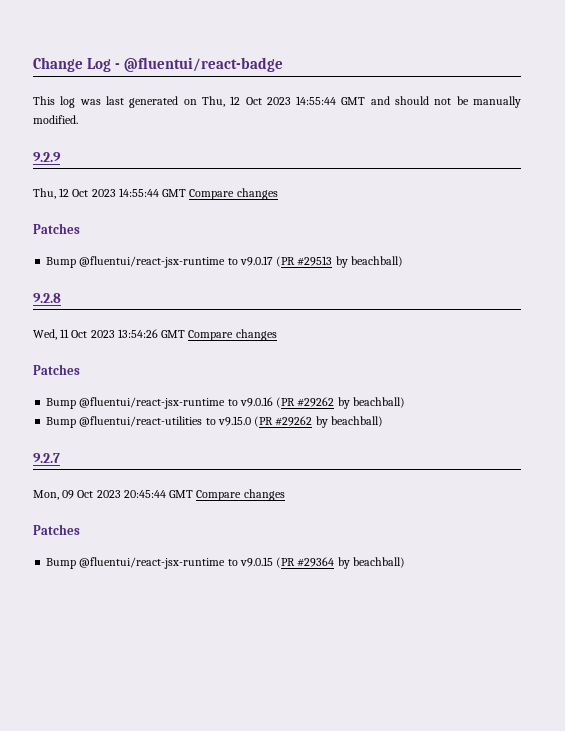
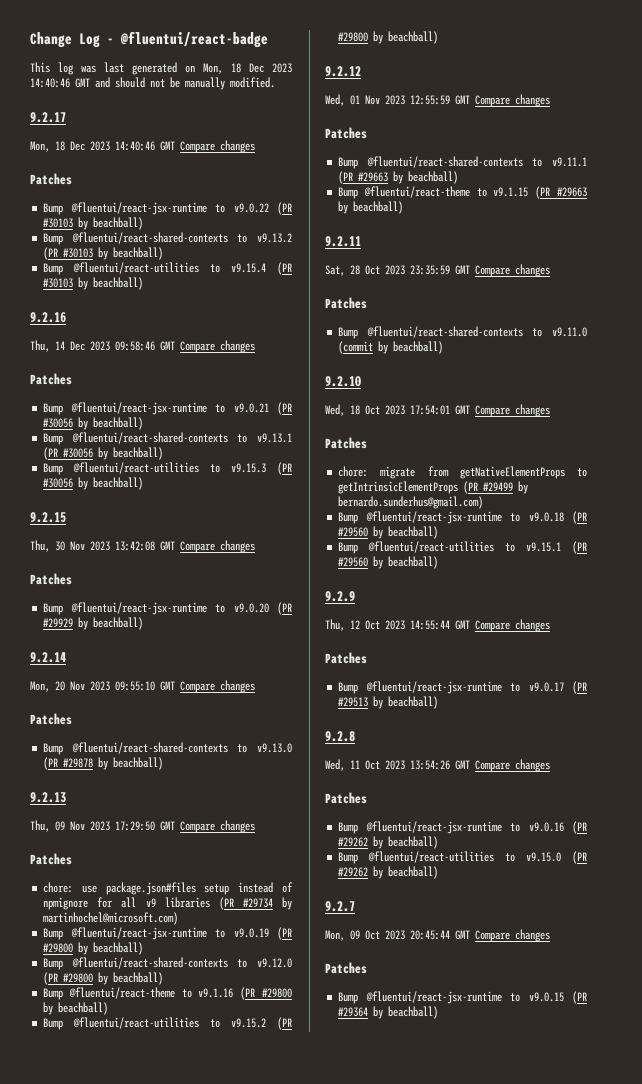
[201,96,337,107] Thu, 12 Oct 2023 14:55:44 -> [203,63,292,74] [30,78,70,88] Mon, 18 Dec 2023 14:40:46
(78, 119) none -> [30,112,66,123] [30,140,255,153] [30,173,72,185] [43,202,292,215] [43,217,144,230] [43,232,292,245] [43,247,164,260] [43,262,292,275] [43,277,144,290] [30,312,66,323] [30,340,255,353] [30,373,72,385] [43,402,292,415] [43,417,144,430] [43,432,292,445] [43,447,164,460] [43,462,292,475] [43,477,144,490] [30,512,66,523] [30,540,255,553] [30,573,72,585] [43,602,292,615] [43,617,144,630] [30,652,66,663] [30,680,255,693] [30,713,72,725] [43,742,292,755] [43,757,164,770] [30,792,66,803] [30,820,255,833] [30,853,72,865] [43,882,293,895] [43,897,293,910] [43,912,179,925] [43,927,292,940] [43,942,144,955] [43,957,292,970] [43,972,164,985] [43,987,292,1000] [43,1002,109,1015] [43,1017,292,1030] [338,31,439,44] [325,66,361,77] [325,94,550,107] [325,127,367,139] [338,156,587,169] [338,171,459,184] [338,186,587,199] [338,201,404,214] [325,236,361,247] [325,264,550,277] [325,297,367,309] [338,326,587,339] [338,341,444,354] [325,376,361,387] [325,404,550,417] [325,437,367,449] [338,466,587,479] [338,481,529,494] [338,496,484,509] [338,511,587,524] [338,526,439,539] [338,541,587,554] [338,556,439,569] // 9.2.17 // Mon, 18 Dec 2023 14:40:46 GMT Compare changes // Patches // Bump @fluentui/react-jsx-runtime to v9.0.22 (PR #30103 by beachball) // Bump @fluentui/react-shared-contexts to v9.13.2 (PR #30103 by beachball) // Bump @fluentui/react-utilities to v9.15.4 (PR #30103 by beachball) // 9.2.16 // Thu, 14 Dec 2023 09:58:46 GMT Compare changes // Patches // Bump @fluentui/react-jsx-runtime to v9.0.21 (PR #30056 by beachball) // Bump @fluentui/react-shared-contexts to v9.13.1 (PR #30056 by beachball) // Bump @fluentui/react-utilities to v9.15.3 (PR #30056 by beachball) // 9.2.15 // Thu, 30 Nov 2023 13:42:08 GMT Compare changes // Patches // Bump @fluentui/react-jsx-runtime to v9.0.20 (PR #29929 by beachball) // 9.2.14 // Mon, 20 Nov 2023 09:55:10 GMT Compare changes // Patches // Bump @fluentui/react-shared-contexts to v9.13.0 (PR #29878 by beachball) // 9.2.13 // Thu, 09 Nov 2023 17:29:50 GMT Compare changes // Patches // chore: use package.json#files setup instead of npmignore for all v9 libraries (PR #29734 by martinhochel@microsoft.com) // Bump @fluentui/react-jsx-runtime to v9.0.19 (PR #29800 by beachball) // Bump @fluentui/react-shared-contexts to v9.12.0 (PR #29800 by beachball) // Bump @fluentui/react-theme to v9.1.16 (PR #29800 by beachball) // Bump @fluentui/react-utilities to v9.15.2 (PR #29800 by beachball) // 9.2.12 // Wed, 01 Nov 2023 12:55:59 GMT Compare changes // Patches // Bump @fluentui/react-shared-contexts to v9.11.1 (PR #29663 by beachball) // Bump @fluentui/react-theme to v9.1.15 (PR #29663 by beachball) // 9.2.11 // Sat, 28 Oct 2023 23:35:59 GMT Compare changes // Patches // Bump @fluentui/react-shared-contexts to v9.11.0 (commit by beachball) // 9.2.10 // Wed, 18 Oct 2023 17:54:01 GMT Compare changes // Patches // chore: migrate from getNativeElementProps to getIntrinsicElementProps (PR #29499 by bernardo.sunderhus@gmail.com) // Bump @fluentui/react-jsx-runtime to v9.0.18 (PR #29560 by beachball) // Bump @fluentui/react-utilities to v9.15.1 (PR #29560 by beachball)

